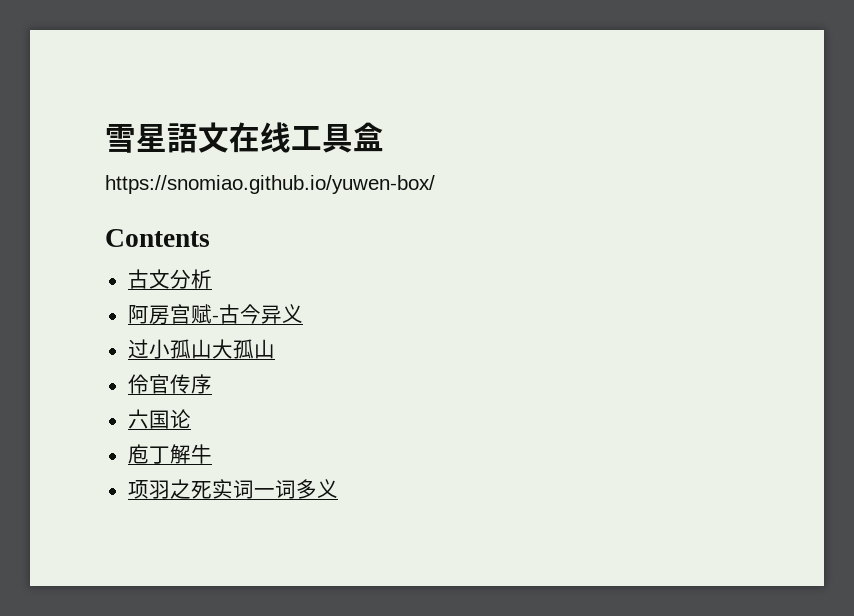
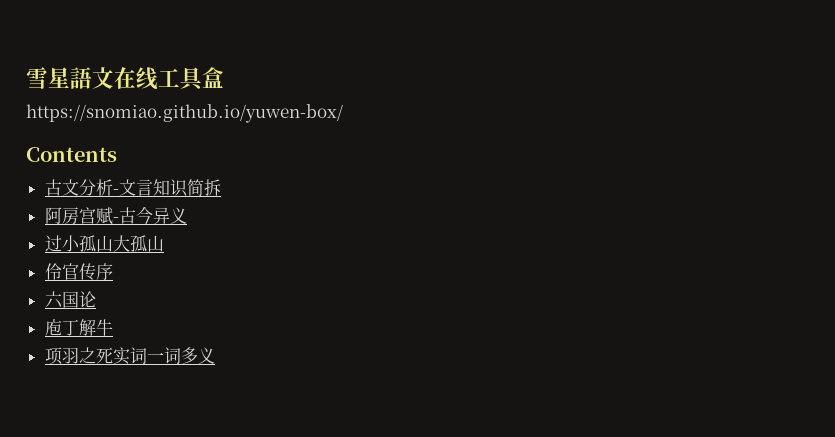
(212, 279) none -> [112,179,221,197] -文言知识简拆

